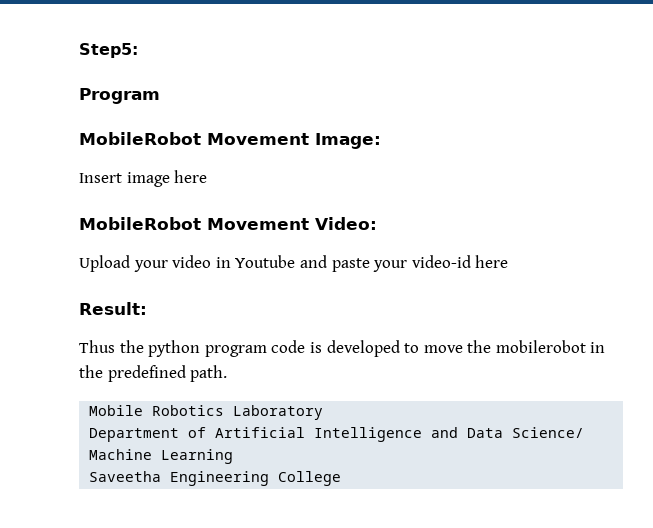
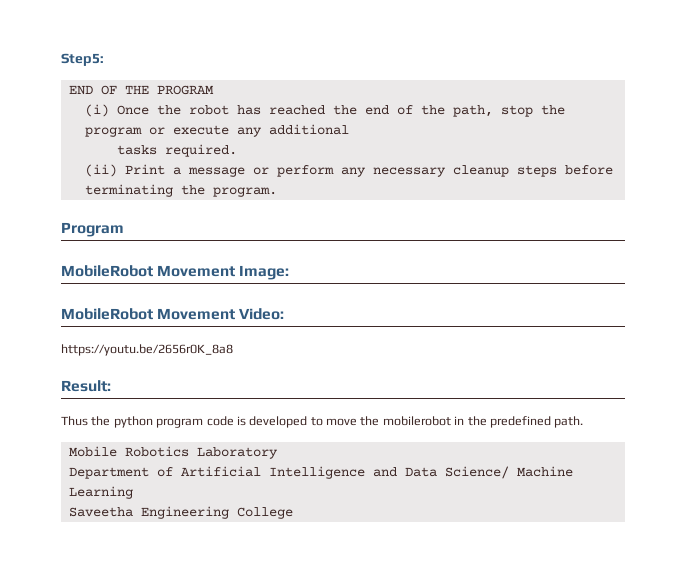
(138, 50) none -> [68,85,214,95] [84,104,565,117] [84,124,349,137] [116,144,237,157] [84,164,613,177] [84,184,277,197] // END OF THE PROGRAM // (i) Once the robot has reached the end of the path, stop the program or execute any additional // tasks required. // (ii) Print a message or perform any necessary cleanup steps before terminating the program.
[79,170,208,187] // Insert image here -> (290, 272) none
[79,255,509,272] Upload your video in Youtube and paste your video-id here -> [61,344,233,356] https://youtu.be/2656r0K_8a8

